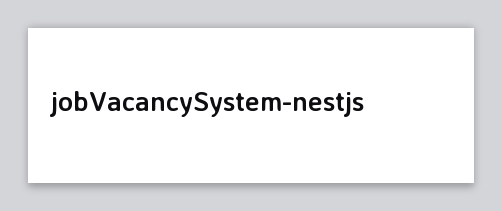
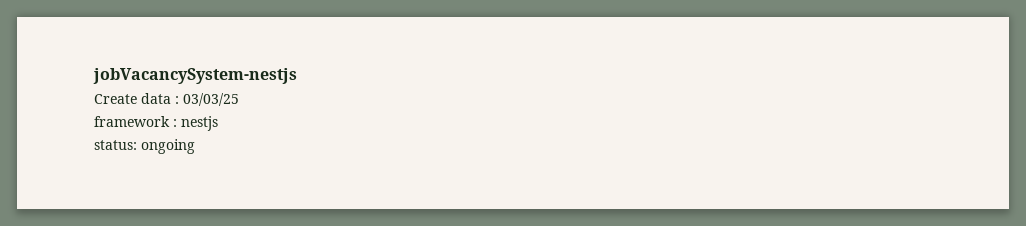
(364, 104) none -> [94,93,239,106] [94,116,218,131] [94,139,195,154] // Create data : 03/03/25 // framework : nestjs // status: ongoing

